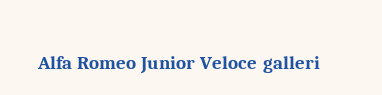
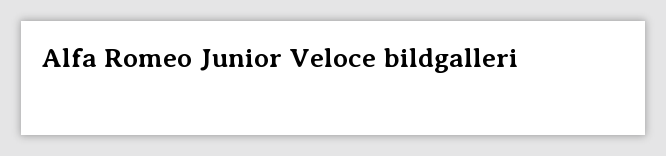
[262,56,320,73] galleri -> [383,48,518,73] bildgalleri

